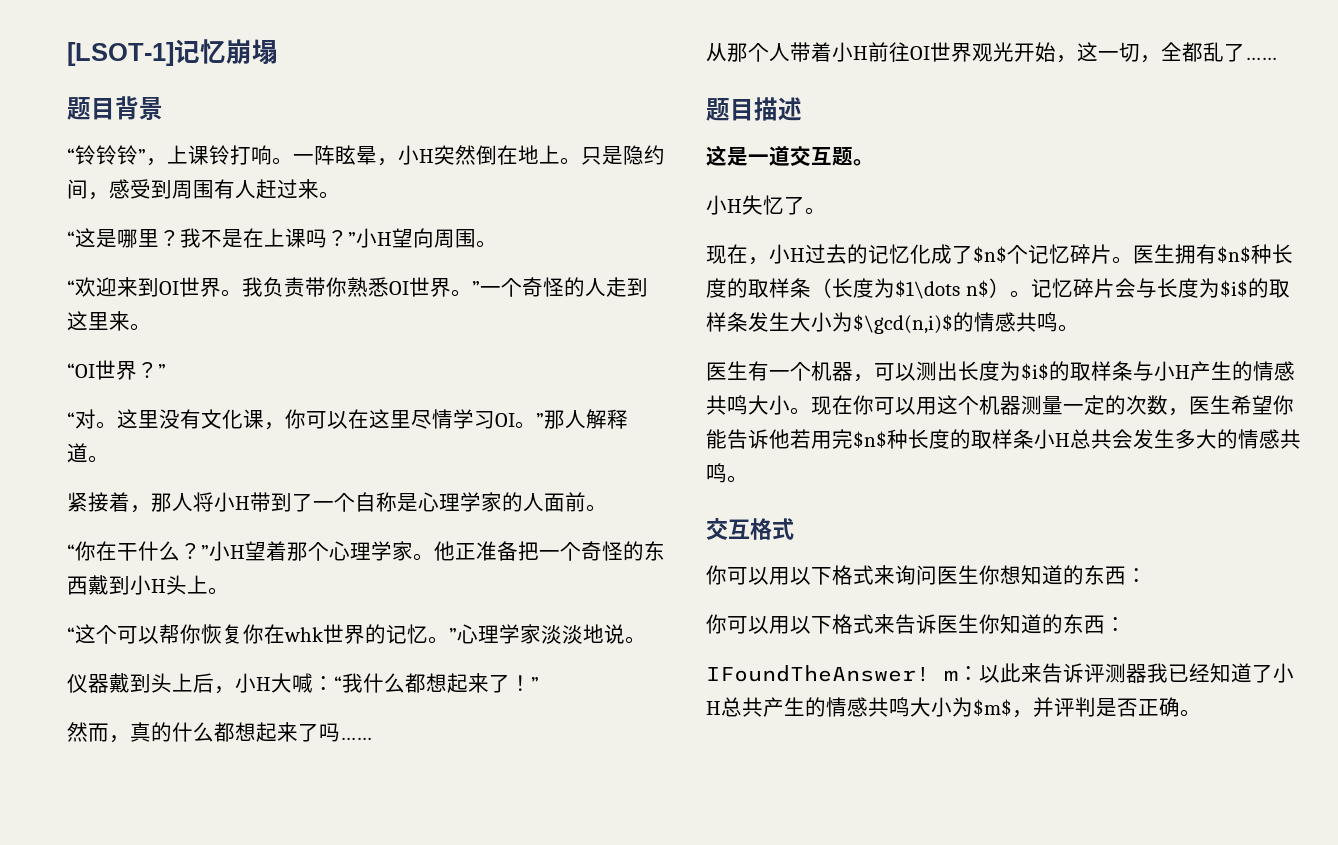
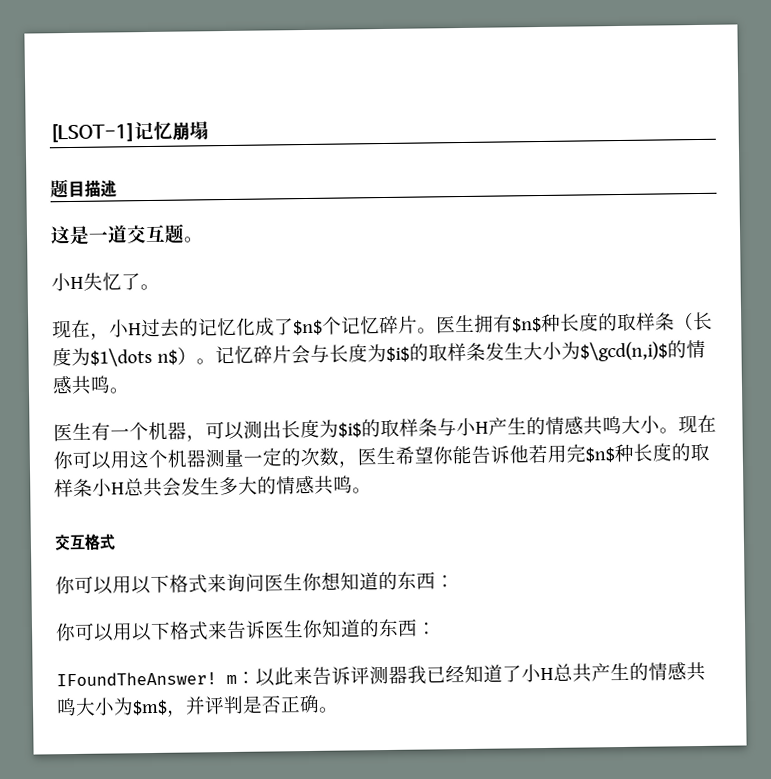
[67,96,163,120] [67,145,665,166] [67,179,340,200] [67,228,497,248] [67,277,648,297] [67,311,151,331] [67,360,166,380] [67,409,628,430] [67,443,109,463] [67,492,607,513] [67,541,665,561] [67,575,229,595] [67,624,646,644] [67,673,539,694] [67,722,372,743] [706,42,1277,63] // 题目背景 // “铃铃铃”，上课铃打响。一阵眩晕，小H突然倒在地上。只是隐约间，感受到周围有人赶过来。 // “这是哪里？我不是在上课吗？”小H望向周围。 // “欢迎来到OI世界。我负责带你熟悉OI世界。”一个奇怪的人走到这里来。 // “OI世界？” // “对。这里没有文化课，你可以在这里尽情学习OI。”那人解释道。 // 紧接着，那人将小H带到了一个自称是心理学家的人面前。 // “你在干什么？”小H望着那个心理学家。他正准备把一个奇怪的东西戴到小H头上。 // “这个可以帮你恢复你在whk世界的记忆。”心理学家淡淡地说。 // 仪器戴到头上后，小H大喊：“我什么都想起来了！” // 然而，真的什么都想起来了吗…… // 从那个人带着小H前往OI世界观光开始，这一切，全都乱了…… -> (209, 130) none

